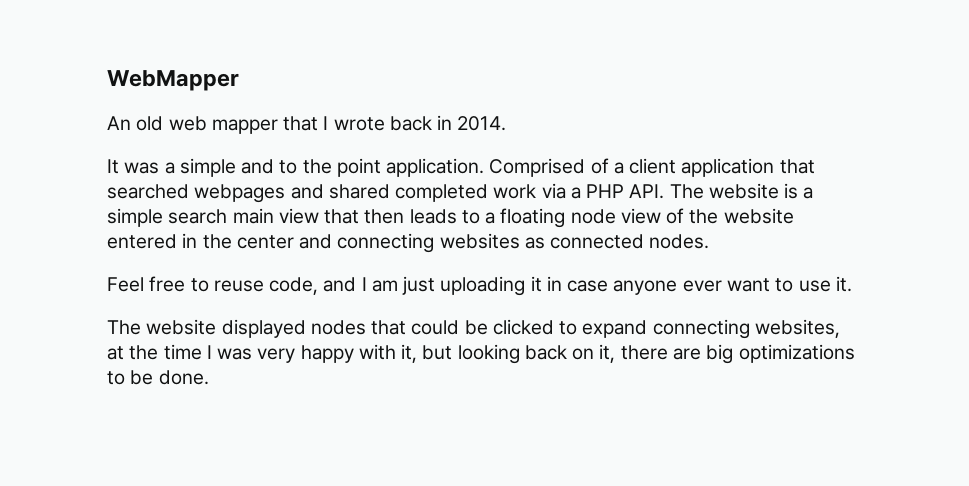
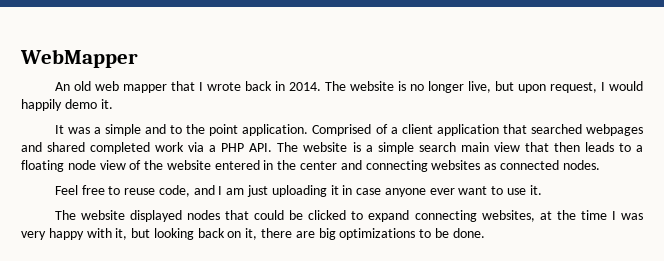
(507, 123) none -> [324,81,643,93] [21,99,113,111] The website is no longer live, but upon request, I would happily demo it.

